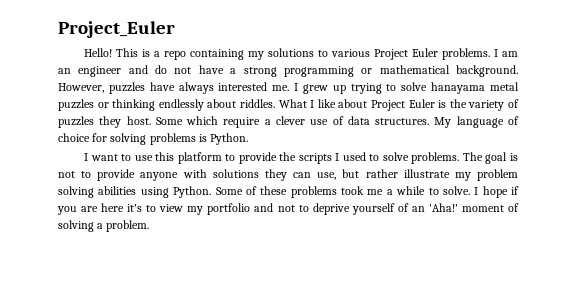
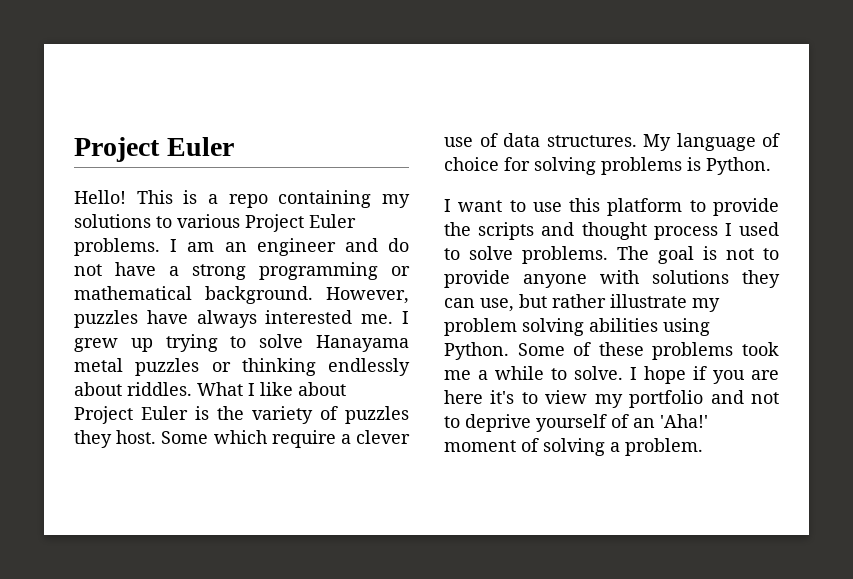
[58,21,175,38] Project_Euler -> [74,137,234,162] Project Euler
[431,82,486,94] hanayama -> [316,335,409,352] Hanayama
(332, 158) none -> [541,222,718,240] and thought process

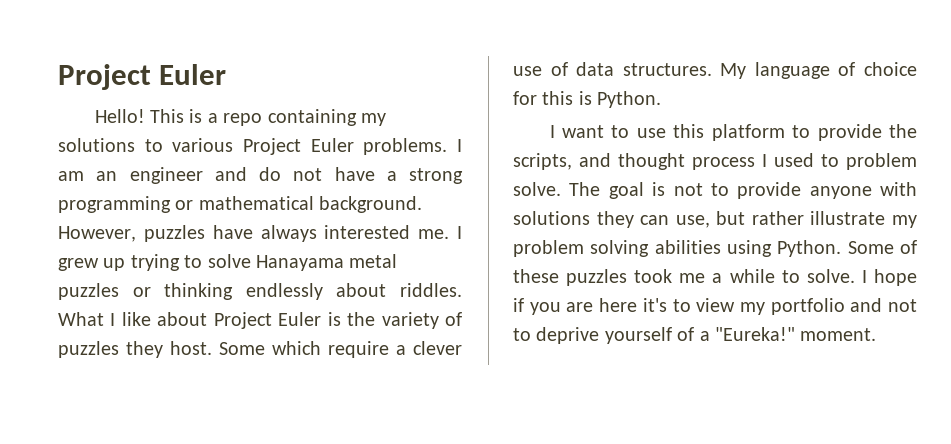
[534,157,682,175] solving problems -> [542,91,574,105] this
[478,222,535,240] scripts -> [513,153,572,170] scripts,
[469,246,608,264] solve problems. -> [846,153,917,170] [513,182,561,196] problem solve.
[652,342,734,360] problems -> [566,269,628,286] puzzles
[633,414,708,428] [444,438,703,456] an 'Aha!' moment of solving a problem. -> [699,327,877,341] a "Eureka!" moment.

